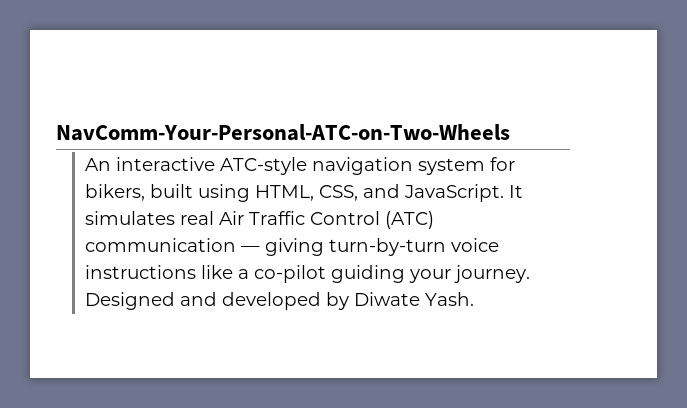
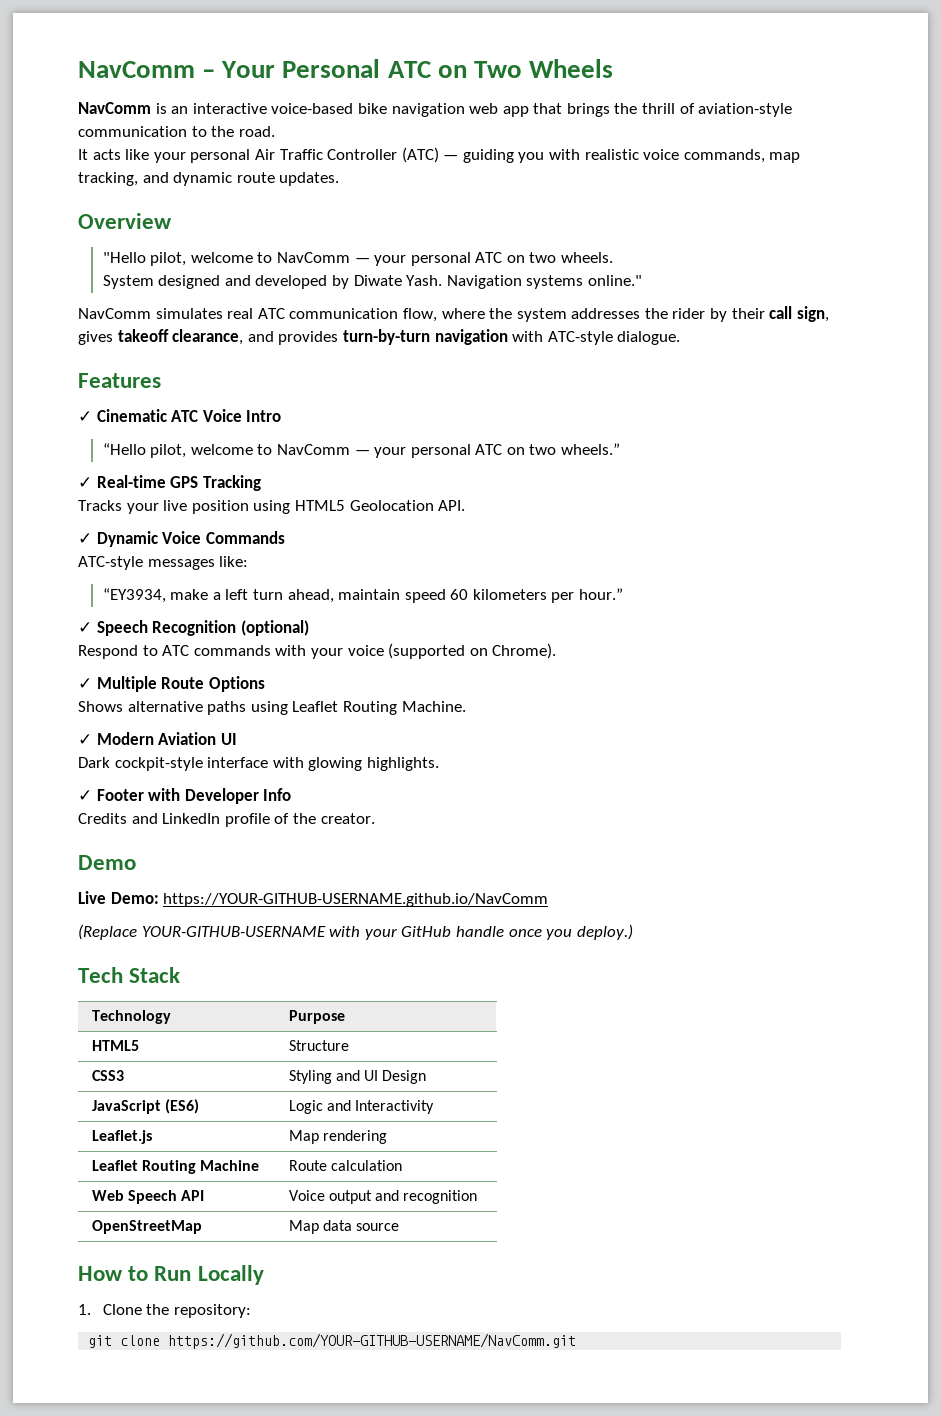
[56,124,510,141] [85,157,516,175] [85,184,524,202] [85,211,435,229] [85,238,500,256] [85,265,531,283] [85,292,176,310] NavComm-Your-Personal-ATC-on-Two-Wheels // An interactive ATC-style navigation system for bikers, built using HTML, CSS, and JavaScript. It simulates real Air Traffic Control (ATC) communication — giving turn-by-turn voice instructions like a co-pilot guiding your journey. Designed -> [78,59,614,78] [78,102,793,117] [78,126,275,137] [78,147,801,163] [78,172,340,186] [78,213,172,229] [102,252,614,266] [102,275,221,289] NavComm – Your Personal ATC on Two Wheels // NavComm is an interactive voice-based bike navigation web app that brings the thrill of aviation-style communication to the road. // It acts like your personal Air Traffic Controller (ATC) — guiding you with realistic voice commands, map tracking, and dynamic route updates. // Overview // "Hello pilot, welcome to NavComm — your personal ATC on two wheels. // System designed
(475, 299) none -> [446,275,642,289] [78,306,829,322] [78,329,681,345] [78,373,161,388] [78,409,282,422] [102,443,621,458] [78,475,261,491] [78,500,466,514] [78,531,285,547] [78,556,249,570] [102,588,624,603] [78,620,309,636] [78,643,557,659] [78,676,265,692] [78,701,466,715] [78,732,237,745] [78,757,439,771] [78,788,292,804] [78,813,375,827] [78,855,136,870] [78,891,549,907] [78,924,633,940] [78,967,181,983] [91,1010,171,1024] [288,1010,345,1024] [91,1040,139,1051] [288,1040,349,1051] [91,1070,124,1081] [288,1070,427,1084] [91,1099,199,1114] [288,1100,434,1114] [91,1130,152,1144] [288,1130,387,1144] [91,1160,259,1174] [288,1160,402,1171] [91,1190,204,1204] [288,1190,478,1204] [91,1220,202,1234] [288,1220,399,1234] [78,1265,264,1285] [78,1304,251,1318] [88,1333,577,1349] Navigation systems online." // NavComm simulates real ATC communication flow, where the system addresses the rider by their call sign, gives takeoff clearance, and provides turn-by-turn navigation with ATC-style dialogue. // Features // ✓ Cinematic ATC Voice Intro // “Hello pilot, welcome to NavComm — your personal ATC on two wheels.” // ✓ Real-time GPS Tracking // Tracks your live position using HTML5 Geolocation API. // ✓ Dynamic Voice Commands // ATC-style messages like: // “EY3934, make a left turn ahead, maintain speed 60 kilometers per hour.” // ✓ Speech Recognition (optional) // Respond to ATC commands with your voice (supported on Chrome). // ✓ Multiple Route Options // Shows alternative paths using Leaflet Routing Machine. // ✓ Modern Aviation UI // Dark cockpit-style interface with glowing highlights. // ✓ Footer with Developer Info // Credits and LinkedIn profile of the creator. // Demo // Live Demo: https://YOUR-GITHUB-USERNAME.github.io/NavComm // (Replace YOUR-GITHUB-USERNAME with your GitHub handle once you deploy.) // Tech Stack // Technology | Purpose // HTML5 | Structure // CSS3 | Styling and UI Design // JavaScript (ES6) | Logic and Interactivity // Leaflet.js | Map rendering // Leaflet Routing Machine | Route calculation // Web Speech API | Voice output and recognition // OpenStreetMap | Map data source // How to Run Locally // 1. Clone the repository: // git clone https://github.com/YOUR-GITHUB-USERNAME/NavComm.git

